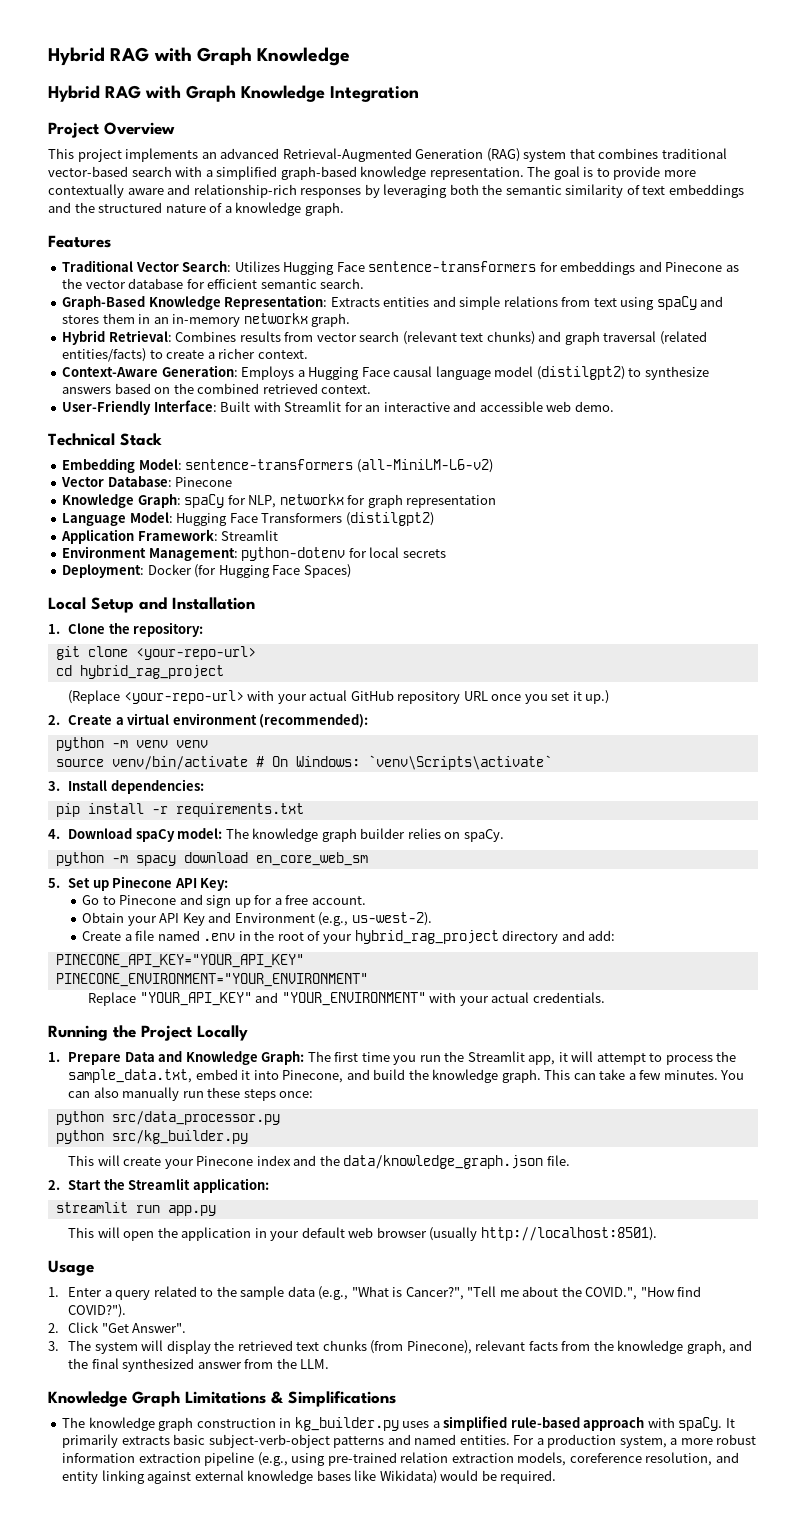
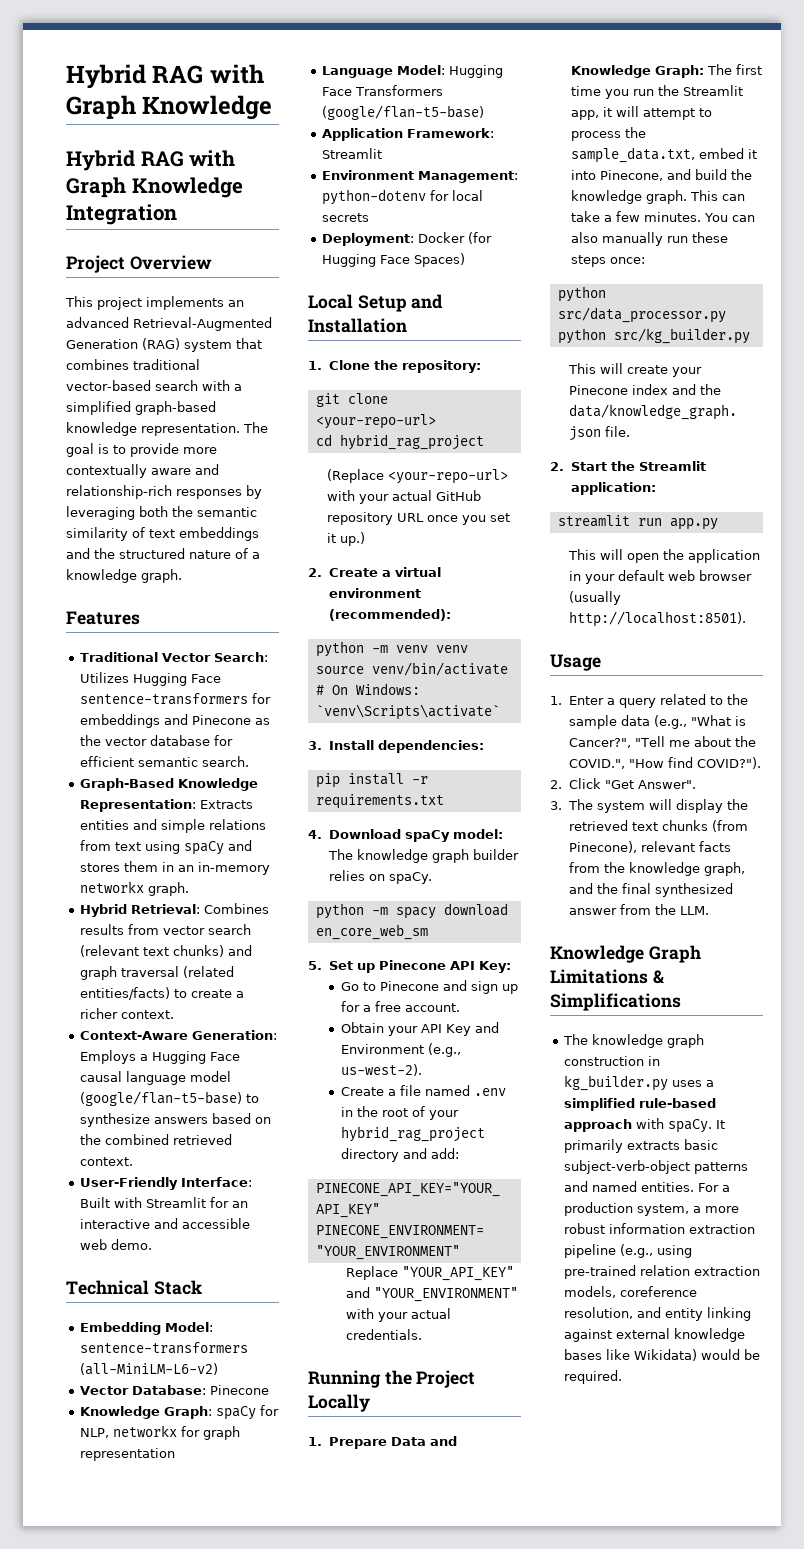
[536,366,625,380] (distilgpt2) -> [80,1091,243,1106] (google/flan-t5-base)
[345,512,434,526] (distilgpt2) -> [322,105,485,120] (google/flan-t5-base)

